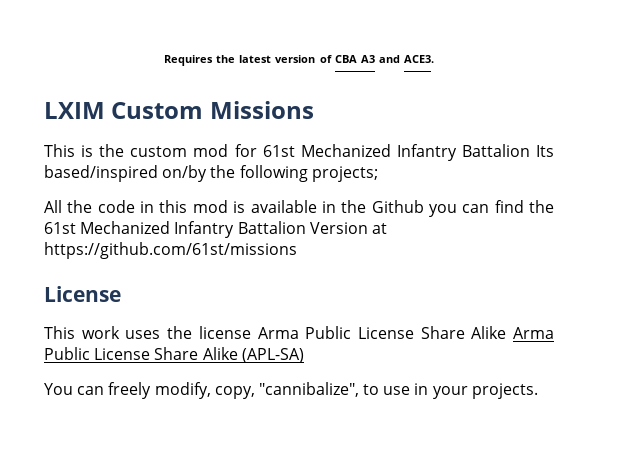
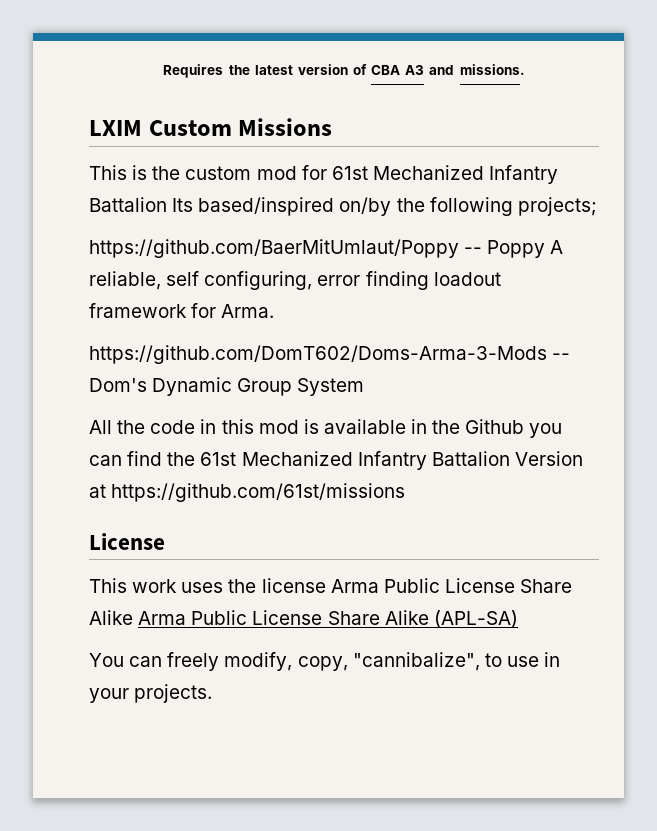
[404,55,435,63] ACE3. -> [459,64,525,75] missions.
(378, 174) none -> [89,239,564,258] [89,271,501,290] [89,303,275,318] [89,345,571,364] [89,377,365,396] // https://github.com/BaerMitUmlaut/Poppy -- Poppy A reliable, self configuring, error finding loadout framework for Arma. // https://github.com/DomT602/Doms-Arma-3-Mods -- Dom's Dynamic Group System

